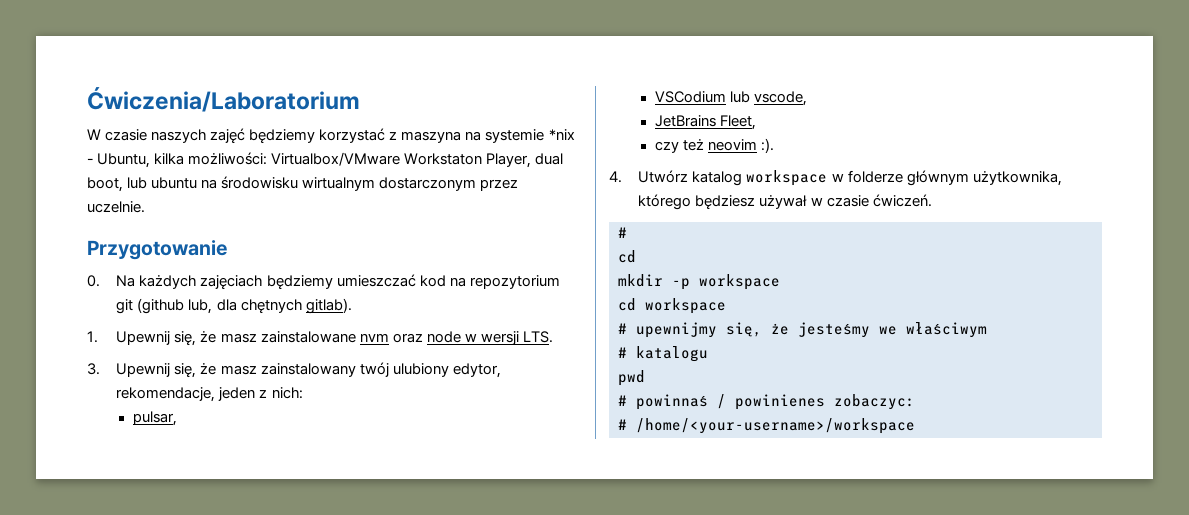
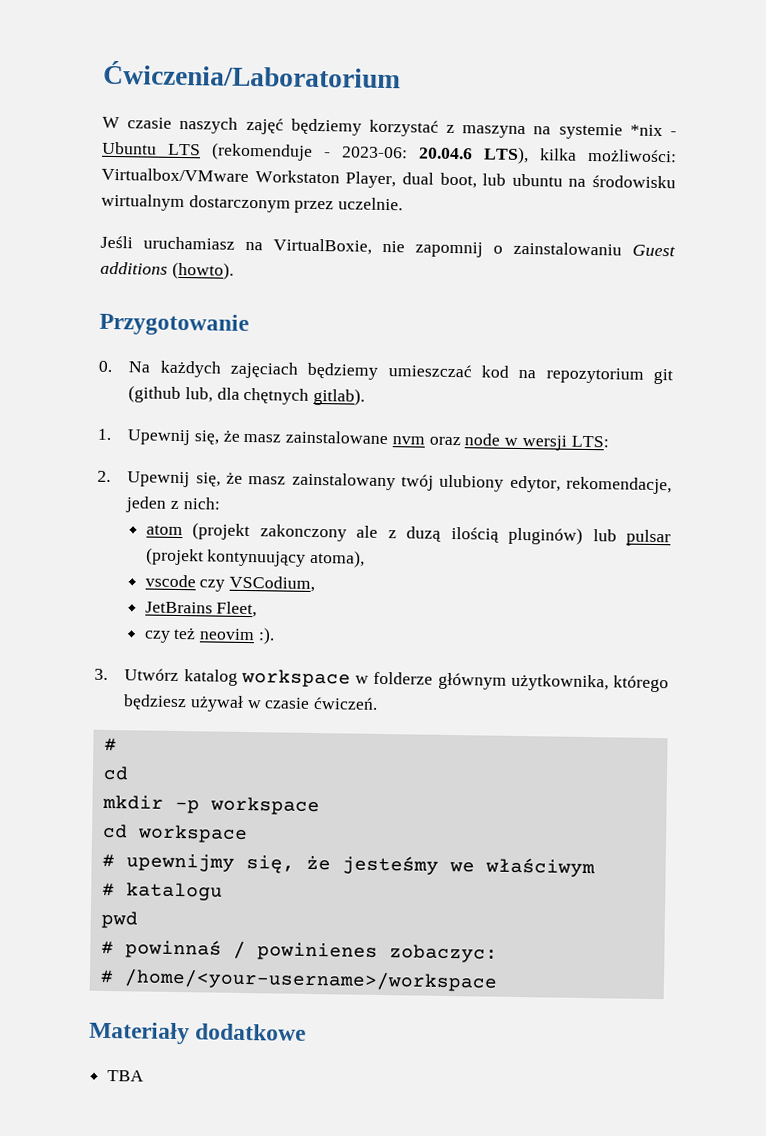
[97,153,151,168] Ubuntu, -> [102,141,529,165] Ubuntu LTS (rekomenduje - 2023-06: 20.04.6 LTS),
(145, 207) none -> [100,235,676,258] [100,261,234,280] // Jeśli uruchamiasz na VirtualBoxie, nie zapomnij o zainstalowaniu Guest additions (howto).
[522,331,553,343] [87,363,100,375] LTS. // 3. -> [570,435,609,448] [97,470,111,482] LTS: // 2.
[132,411,177,426] [654,91,807,106] pulsar, // VSCodium lub vscode, -> [145,522,672,547] [145,547,366,568] [144,574,316,593] atom (projekt zakonczony ale z duzą ilością pluginów) lub pulsar (projekt kontynuujący atoma), // vscode czy VSCodium,
[609,171,622,183] 4. -> [94,668,108,680] 3.
(915, 426) none -> [89,1021,307,1045] [107,1070,145,1082] // Materiały dodatkowe // TBA

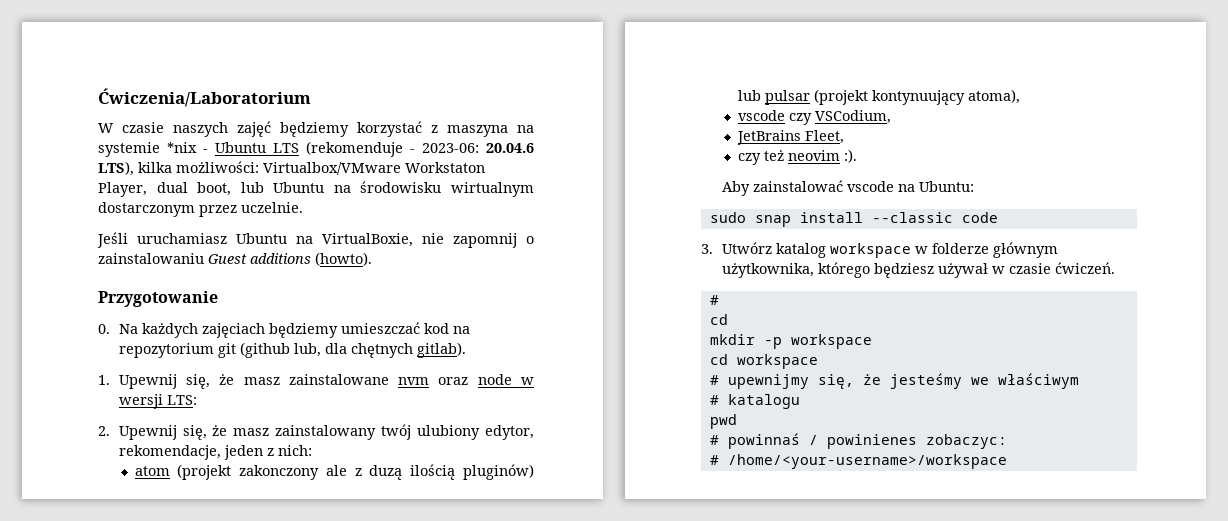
[511,173,563,187] ubuntu -> [273,182,325,193] Ubuntu
(235, 243) none -> [236,233,287,244] Ubuntu
(275, 636) none -> [721,180,974,196] [709,212,998,227] // Aby zainstalować vscode na Ubuntu: // sudo snap install --classic code
[89,1021,307,1045] [107,1070,145,1082] // Materiały dodatkowe // TBA -> (1007, 461) none

